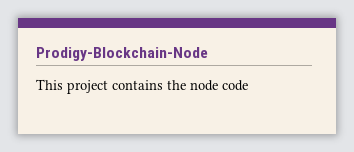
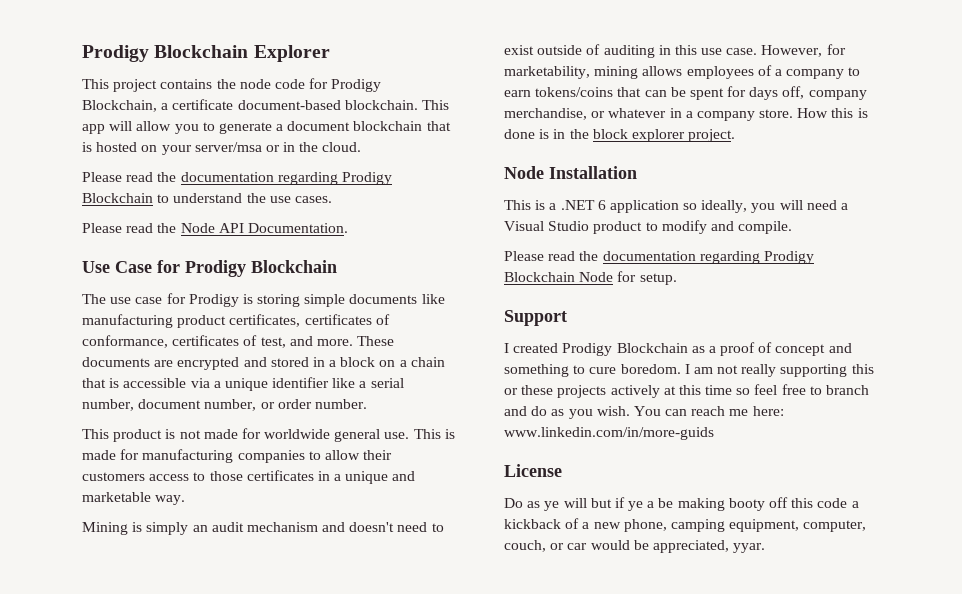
[36,47,208,61] Prodigy-Blockchain-Node -> [82,45,330,62] Prodigy Blockchain Explorer
(248, 85) none -> [309,78,382,92] [82,99,449,112] [82,121,451,134] [82,142,362,155] [82,172,392,185] [82,193,332,203] [82,223,348,233] [82,260,337,277] [82,293,445,307] [82,314,390,328] [82,335,395,348] [82,357,445,370] [82,377,404,391] [82,399,367,411] [82,428,455,442] [82,449,393,463] [82,470,416,484] [82,492,186,505] [82,522,444,535] [504,44,846,58] [504,65,861,79] [504,86,867,100] [504,108,868,121] [504,129,736,142] [504,166,637,179] [504,200,849,213] [504,220,793,234] [504,251,814,264] [504,271,677,285] [504,310,567,326] [504,342,852,356] [504,364,874,377] [504,384,870,398] [504,406,784,419] [504,427,714,440] [504,464,562,477] [504,497,859,511] [504,518,867,532] [504,540,766,553] for Prodigy Blockchain, a certificate document-based blockchain. This app will allow you to generate a document blockchain that is hosted on your server/msa or in the cloud. // Please read the documentation regarding Prodigy Blockchain to understand the use cases. // Please read the Node API Documentation. // Use Case for Prodigy Blockchain // The use case for Prodigy is storing simple documents like manufacturing product certificates, certificates of conformance, certificates of test, and more. These documents are encrypted and stored in a block on a chain that is accessible via a unique identifier like a serial number, document number, or order number. // This product is not made for worldwide general use. This is made for manufacturing companies to allow their customers access to those certificates in a unique and marketable way. // Mining is simply an audit mechanism and doesn't need to exist outside of auditing in this use case. However, for marketability, mining allows employees of a company to earn tokens/coins that can be spent for days off, company merchandise, or whatever in a company store. How this is done is in the block explorer project. // Node Installation // This is a .NET 6 application so ideally, you will need a Visual Studio product to modify and compile. // Please read the documentation regarding Prodigy Blockchain Node for setup. // Support // I created Prodigy Blockchain as a proof of concept and something to cure boredom. I am not really supporting this or these projects actively at this time so feel free to branch and do as you wish. You can reach me here: www.linkedin.com/in/more-guids // License // Do as ye will but if ye a be making booty off this code a kickback of a new phone, camping equipment, computer, couch, or car would be appreciated, yyar.

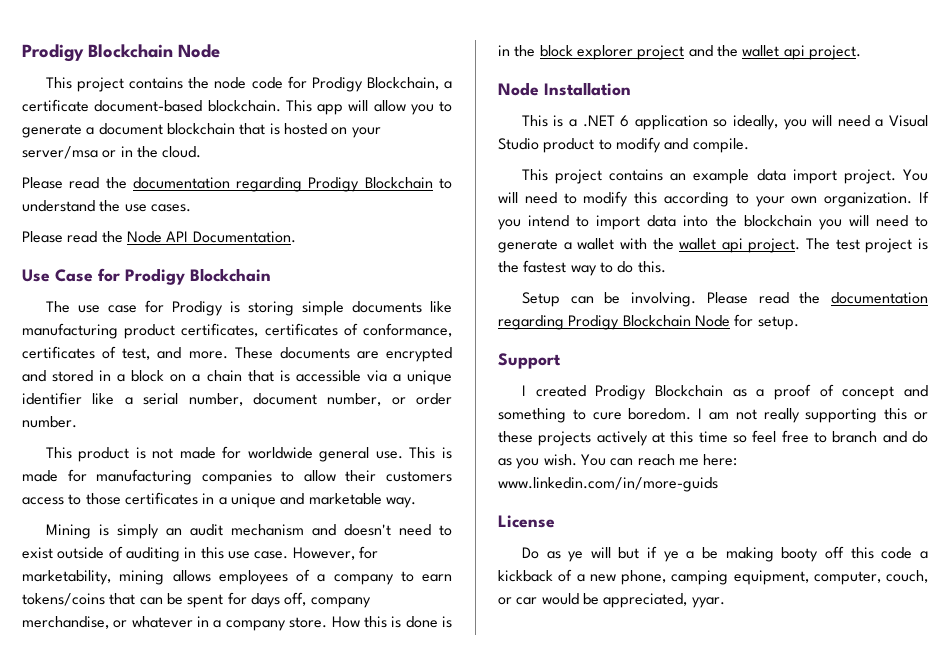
[82,45,330,62] Prodigy Blockchain Explorer -> [22,44,220,62] Prodigy Blockchain Node
(685, 135) none -> [637,45,805,60] project and the wallet api
(793, 227) none -> [521,169,928,184] [498,191,929,207] [498,215,929,230] [498,238,928,253] [498,260,666,276] [521,292,697,307] This project contains an example data import project. You will need to modify this according to your own organization. If you intend to import data into the blockchain you will need to generate a wallet with the wallet api project. The test project is the fastest way to do this. // Setup can be involving.

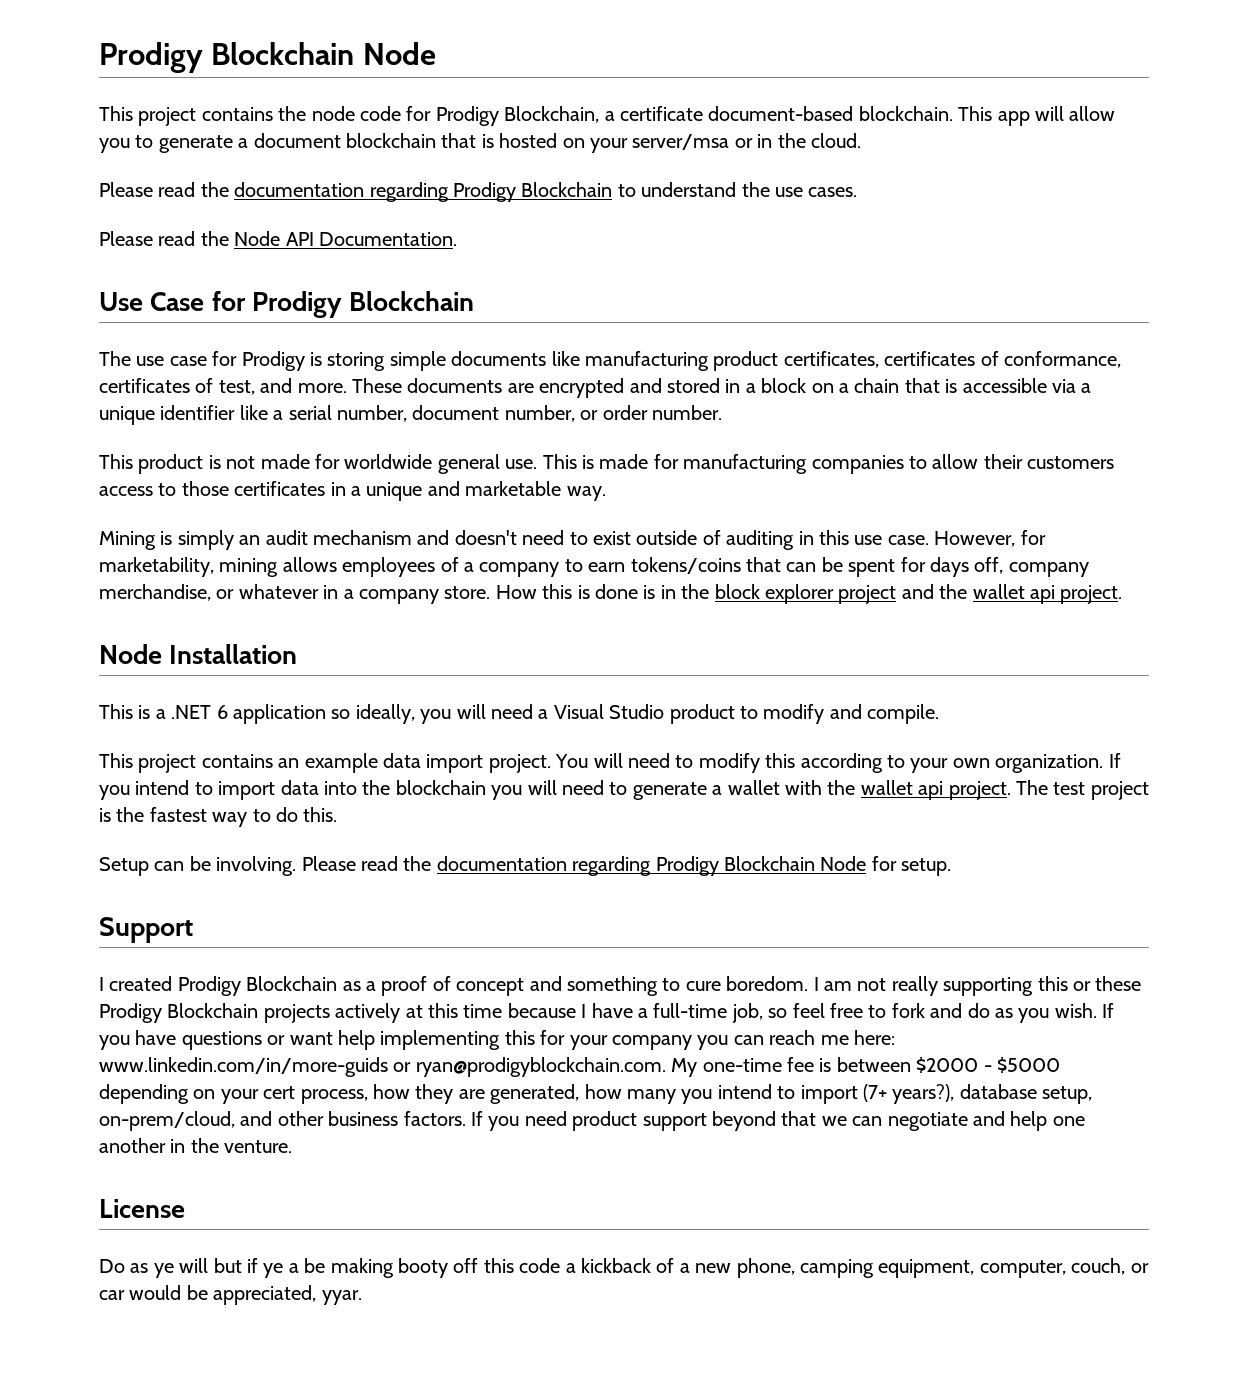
(533, 437) none -> [99,1003,259,1023] Prodigy Blockchain
(728, 437) none -> [507,1003,763,1023] because I have a full-time job,
[832,431,878,443] branch -> [891,1003,925,1018] fork
[580,454,606,466] You -> [1102,1003,1115,1018] [99,1030,729,1050] If you have questions or want help implementing this for your company you
(718, 484) none -> [393,1057,1060,1077] [99,1084,1093,1104] [99,1111,1085,1131] [99,1138,293,1153] or ryan@prodigyblockchain.com. My one-time fee is between $2000 - $5000 depending on your cert process, how they are generated, how many you intend to import (7+ years?), database setup, on-prem/cloud, and other business factors. If you need product support beyond that we can negotiate and help one another in the venture.

